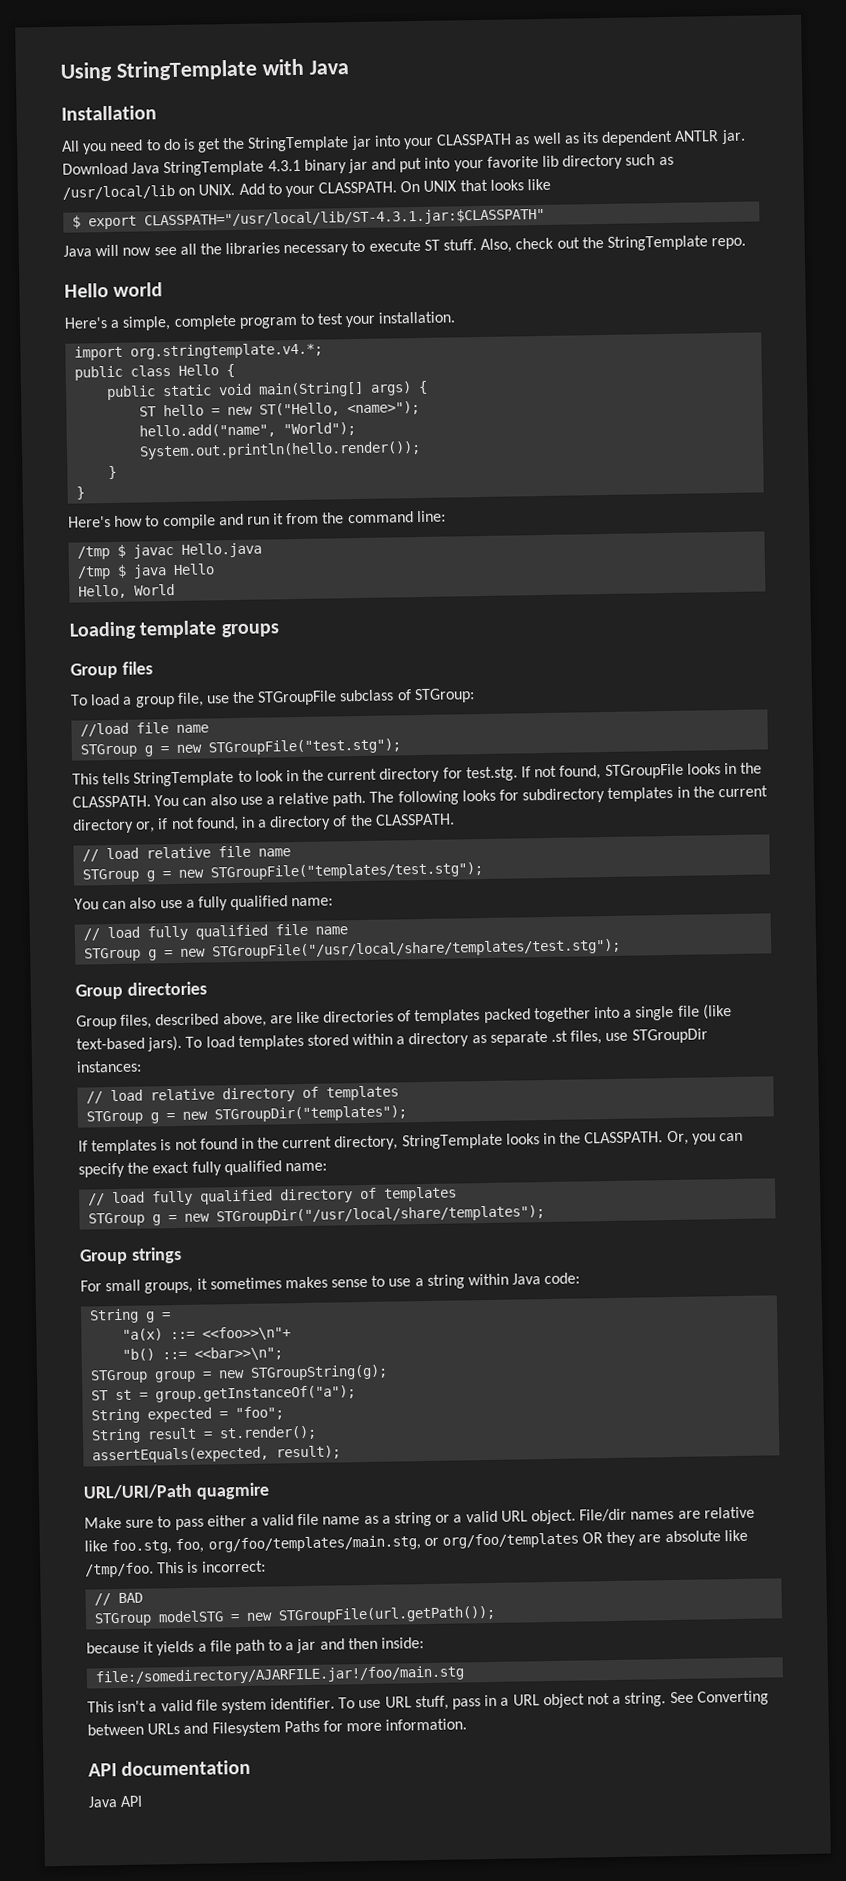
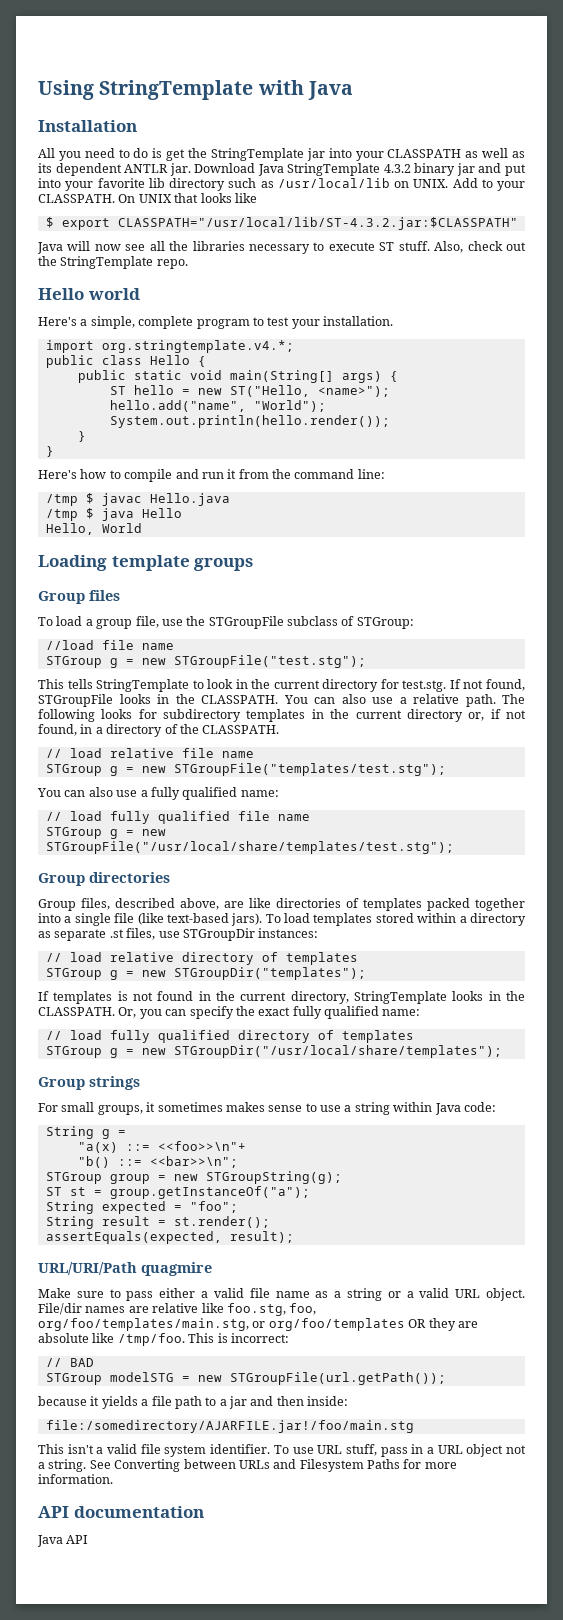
[267,159,301,172] 4.3.1 -> [383,164,411,173] 4.3.2
[144,207,546,229] CLASSPATH="/usr/local/lib/ST-4.3.1.jar:$CLASSPATH" -> [117,217,518,230] CLASSPATH="/usr/local/lib/ST-4.3.2.jar:$CLASSPATH"

